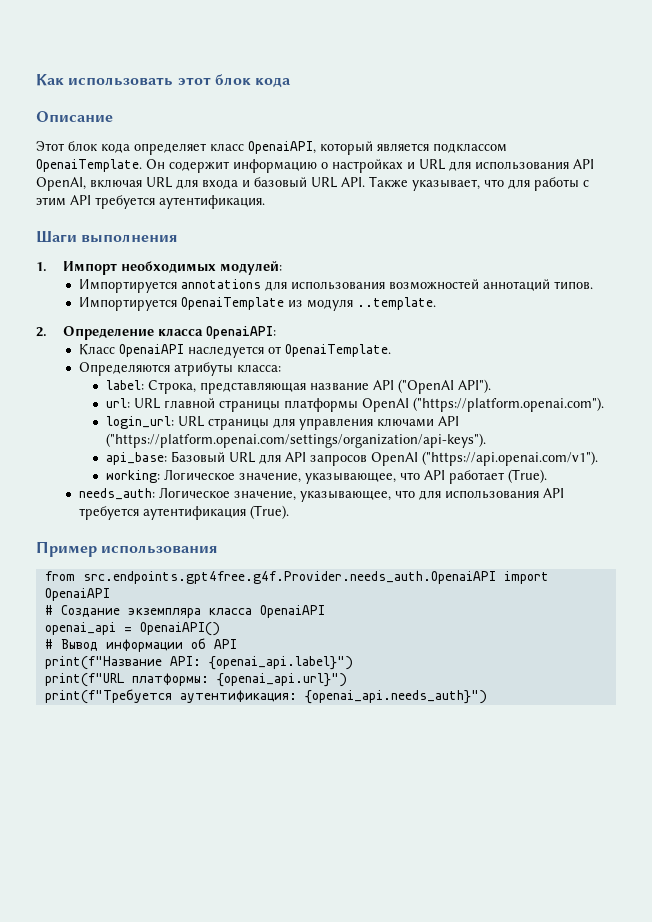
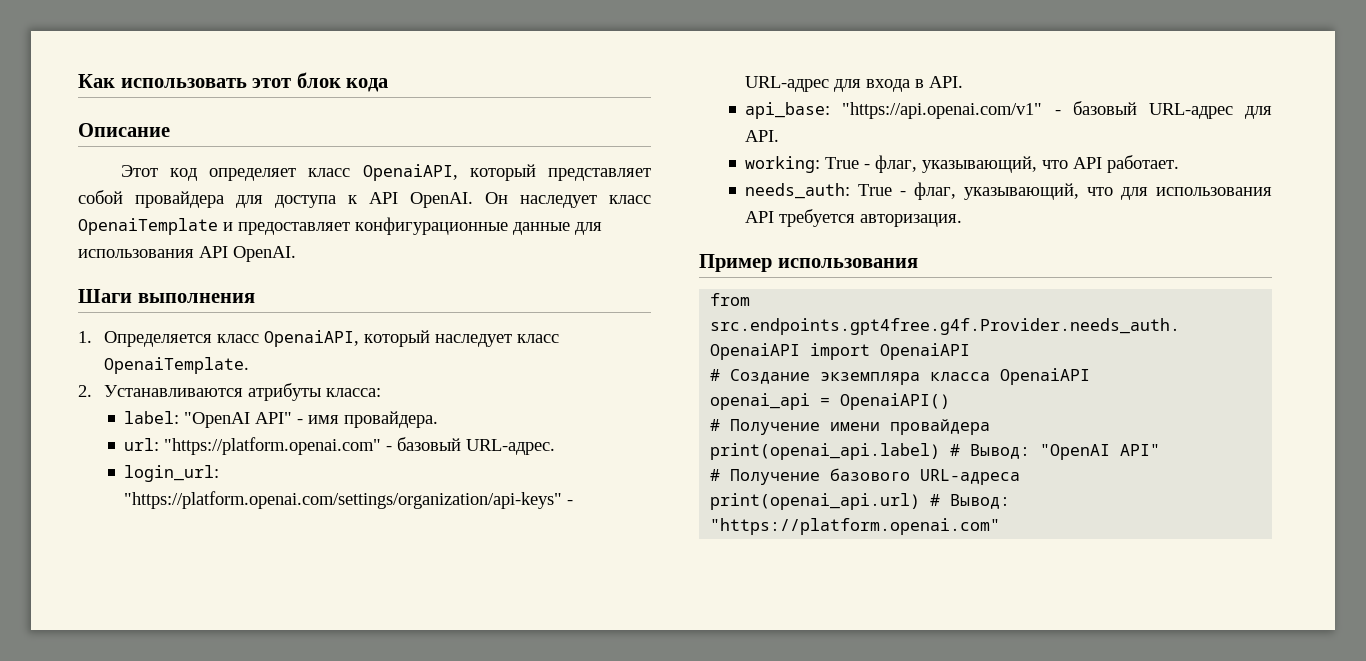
[68,141,130,153] блок кода -> [170,168,198,181] код
[377,143,507,153] [36,159,594,173] [36,176,589,191] [36,195,265,209] [36,231,179,243] [36,261,282,275] [78,279,593,293] [78,297,436,311] [36,326,276,340] [78,344,391,358] [78,362,281,376] [105,379,491,394] [105,397,604,412] [105,416,459,430] [105,433,486,448] [105,451,598,466] [105,469,547,484] [78,487,391,502] является подклассом OpenaiTemplate. Он содержит информацию о настройках и URL для использования API OpenAI, включая URL для входа и базовый URL API. Также указывает, что для работы с этим API требуется аутентификация. // Шаги выполнения // 1. Импорт необходимых модулей: // Импортируется annotations для использования возможностей аннотаций типов. // Импортируется OpenaiTemplate из модуля ..template. // 2. Определение класса OpenaiAPI: // Класс OpenaiAPI наследуется от OpenaiTemplate. // Определяются атрибуты класса: // label: Строка, представляющая название API ("OpenAI API"). // url: URL главной страницы платформы OpenAI ("https://platform.openai.com"). // login_url: URL страницы для управления ключами API ("https://platform.openai.com/settings/organization/api-keys"). // api_base: Базовый URL для API запросов OpenAI ("https://api.openai.com/v1"). // working: Логическое значение, указывающее, что API работает (True). // needs_auth: Логическое значение, указывающее, -> [548,168,651,181] [78,190,651,208] [78,217,602,235] [78,246,296,262] [78,289,255,303] [78,330,559,347] [103,357,249,374] [78,383,381,401] [124,411,439,428] [124,437,556,455] [124,465,220,482] [124,491,574,509] [745,76,964,92] [745,101,1272,119] [745,130,780,142] [745,155,1180,173] [745,182,1080,200] представляет собой провайдера для доступа к API OpenAI. Он наследует класс OpenaiTemplate и предоставляет конфигурационные данные для использования API OpenAI. // Шаги выполнения // 1. Определяется класс OpenaiAPI, который наследует класс OpenaiTemplate. // 2. Устанавливаются атрибуты класса: // label: "OpenAI API" - имя провайдера. // url: "https://platform.openai.com" - базовый URL-адрес. // login_url: "https://platform.openai.com/settings/organization/api-keys" - URL-адрес для входа в API. // api_base: "https://api.openai.com/v1" - базовый URL-адрес для API. // working: True - флаг, указывающий, что API работает. // needs_auth: True - флаг, указывающий,
[142,505,289,520] аутентификация (True). -> [860,214,963,227] авторизация.
[60,638,237,652] [44,656,353,670] [44,673,347,687] [44,689,487,704] Вывод информации об API // print(f"Название API: {openai_api.label}") // print(f"URL платформы: {openai_api.url}") // print(f"Требуется аутентификация: {openai_api.needs_auth}") -> [730,419,991,435] [710,443,1161,460] [710,468,1021,485] [710,493,1011,510] [710,518,1001,535] Получение имени провайдера // print(openai_api.label) # Вывод: "OpenAI API" // # Получение базового URL-адреса // print(openai_api.url) # Вывод: "https://platform.openai.com"

